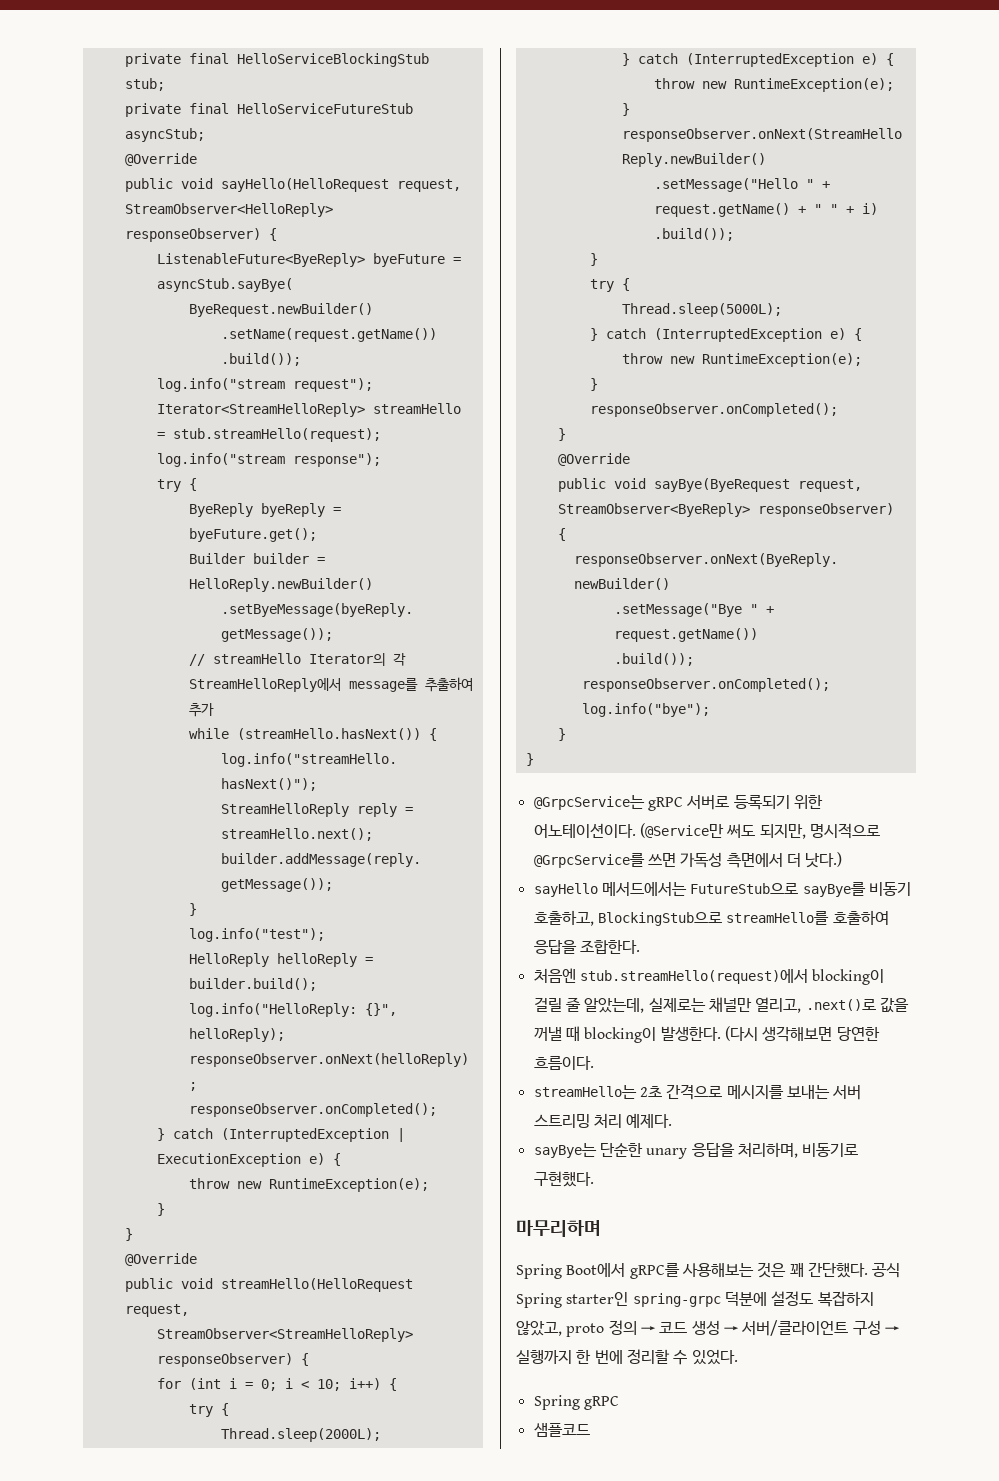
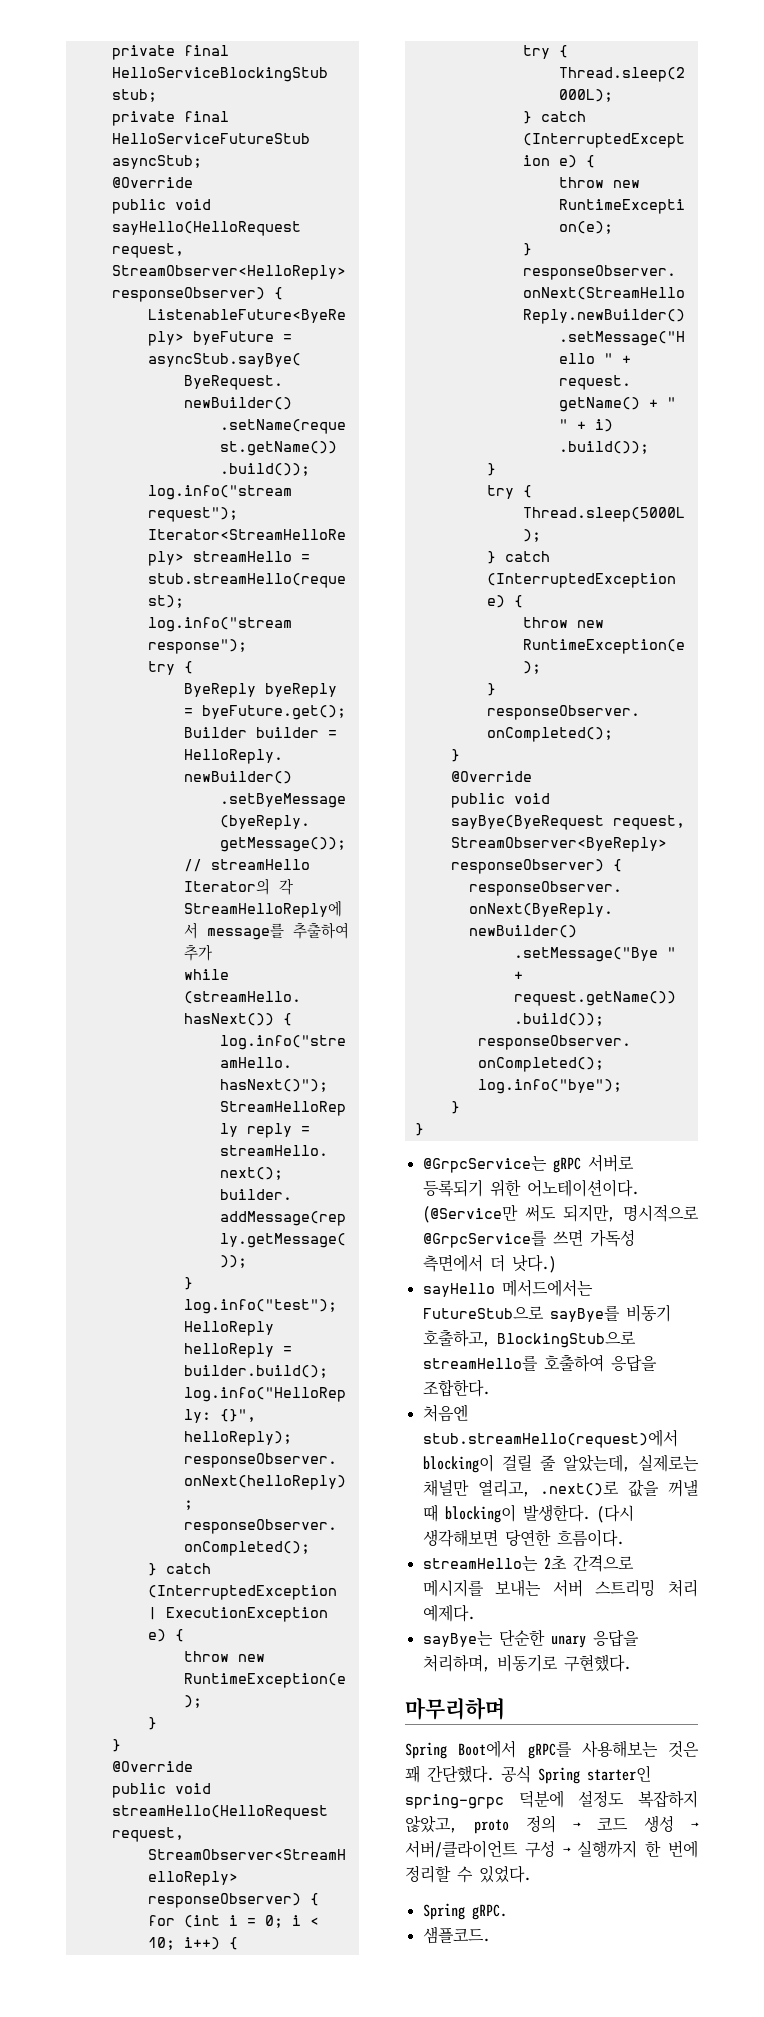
[583,1396,619,1410] [533,1423,590,1437] gRPC // 샘플코드 -> [471,1904,507,1920] [422,1926,490,1944] gRPC. // 샘플코드.

